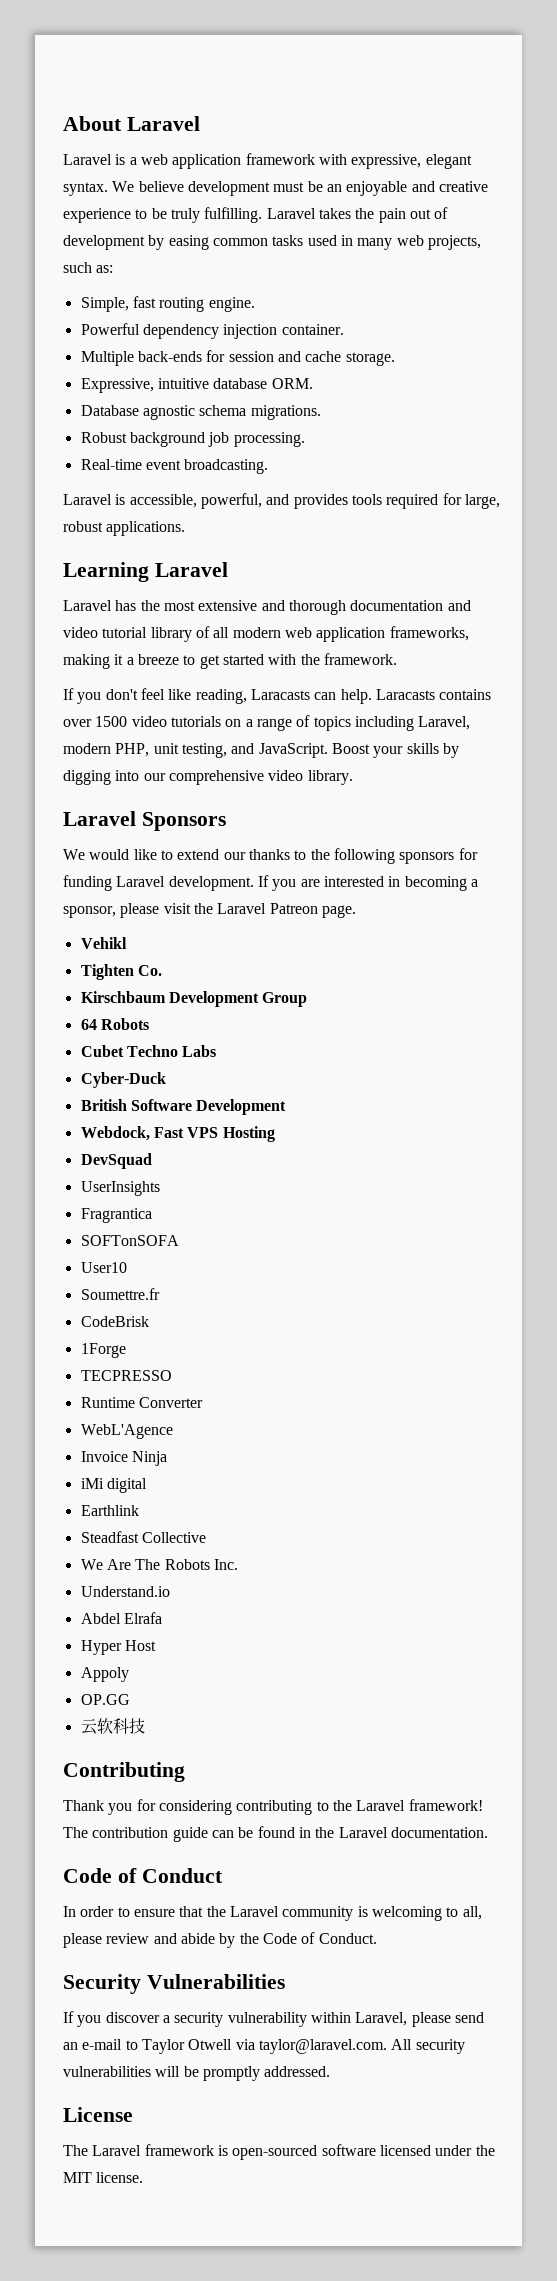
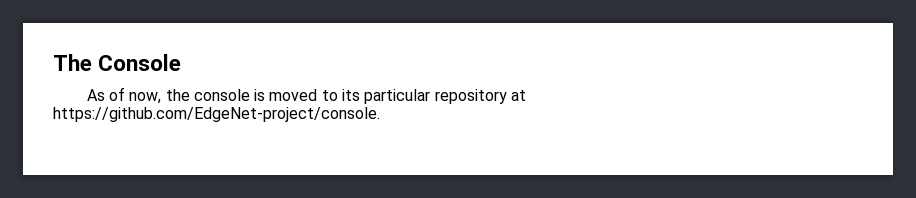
[63,116,200,131] [63,153,472,169] [63,181,488,196] [63,207,449,223] [63,235,481,250] [63,262,114,273] [80,296,255,312] [80,323,344,339] [80,350,395,366] [80,378,313,393] [80,405,321,420] [80,432,305,447] [80,459,269,474] [63,493,500,509] [63,521,186,536] [63,562,228,582] [63,600,471,615] [63,626,469,642] [63,653,397,669] [63,688,492,704] [63,715,471,731] [63,743,459,758] [63,770,353,785] [63,811,226,831] [63,848,478,864] [63,875,478,891] [63,903,356,918] [80,937,127,949] [80,964,162,980] [80,991,308,1007] [80,1018,149,1030] [80,1045,217,1057] [80,1072,166,1088] [80,1099,287,1115] [80,1126,275,1142] [80,1153,152,1169] [80,1181,160,1196] [80,1208,152,1223] [80,1235,179,1246] [80,1262,127,1273] [80,1288,160,1300] [80,1316,149,1327] [80,1343,126,1358] [80,1370,172,1381] [80,1397,203,1408] [80,1424,173,1439] [80,1451,167,1466] [80,1478,147,1493] [80,1505,139,1516] [80,1531,206,1543] [80,1559,238,1570] [80,1586,170,1597] [80,1612,162,1624] [80,1640,156,1655] [80,1667,129,1682] [80,1694,130,1705] [80,1718,145,1735] [63,1762,185,1782] [63,1799,483,1815] [63,1826,488,1842] [63,1868,223,1883] [63,1906,482,1921] [63,1932,377,1948] [63,1974,285,1994] [63,2011,484,2027] [63,2039,465,2054] [63,2066,331,2081] [63,2107,133,2122] [63,2144,495,2160] [63,2172,144,2183] About Laravel // Laravel is a web application framework with expressive, elegant syntax. We believe development must be an enjoyable and creative experience to be truly fulfilling. Laravel takes the pain out of development by easing common tasks used in many web projects, such as: // Simple, fast routing engine. // Powerful dependency injection container. // Multiple back-ends for session and cache storage. // Expressive, intuitive database ORM. // Database agnostic schema migrations. // Robust background job processing. // Real-time event broadcasting. // Laravel is accessible, powerful, and provides tools required for large, robust applications. // Learning Laravel // Laravel has the most extensive and thorough documentation and video tutorial library of all modern web application frameworks, making it a breeze to get started with the framework. // If you don't feel like reading, Laracasts can help. Laracasts contains over 1500 video tutorials on a range of topics including Laravel, modern PHP, unit testing, and JavaScript. Boost your skills by digging into our comprehensive video library. // Laravel Sponsors // We would like to extend our thanks to the following sponsors for funding Laravel development. If you are interested in becoming a sponsor, please visit the Laravel Patreon page. // Vehikl // Tighten Co. // Kirschbaum Development Group // 64 Robots // Cubet Techno Labs // Cyber-Duck // British Software Development // Webdock, Fast VPS Hosting // DevSquad // UserInsights // Fragrantica // SOFTonSOFA // User10 // Soumettre.fr // CodeBrisk // 1Forge // TECPRESSO // Runtime Converter // WebL'Agence // Invoice Ninja // iMi digital // Earthlink // Steadfast Collective // We Are The Robots Inc. // Understand.io // Abdel Elrafa // Hyper Host // Appoly // OP.GG // 云软科技 // Contributing // Thank you for considering contributing to the Laravel framework! The contribution guide can be found in the Laravel documentation. // Code of Conduct // In order to ensure that the Laravel community is welcoming to all, please review and abide by the Code of Conduct. // Security Vulnerabilities // If you discover a security vulnerability within Laravel, please send an e-mail to Taylor Otwell via taylor@laravel.com. All security vulnerabilities will be promptly addressed. // License // The Laravel framework is open-sourced software licensed under the MIT license. -> [53,54,182,71] [86,87,527,104] [53,107,380,122] The Console // As of now, the console is moved to its particular repository at https://github.com/EdgeNet-project/console.

